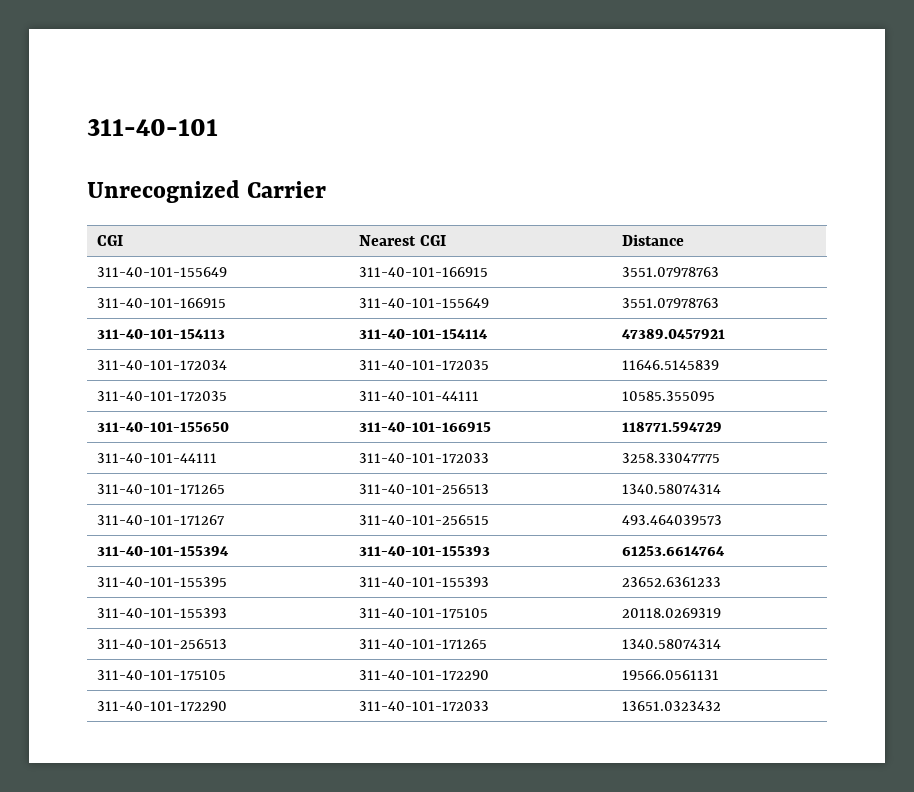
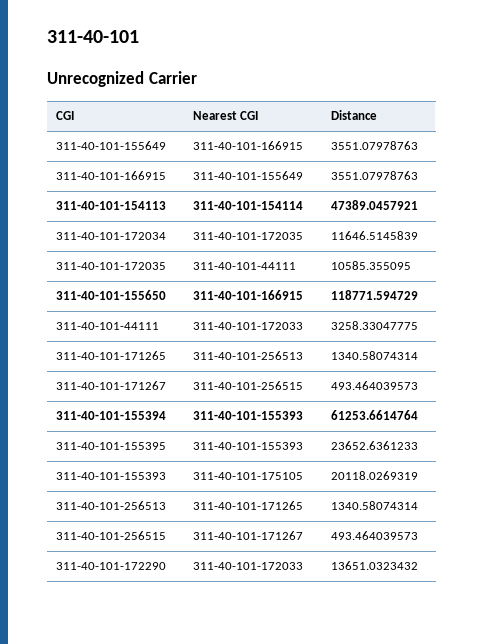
[97,670,227,680] [359,670,490,680] [622,670,720,680] 311-40-101-175105 | 311-40-101-172290 | 19566.0561131 -> [55,531,166,540] [192,531,303,540] [330,531,418,540] 311-40-101-256515 | 311-40-101-171267 | 493.464039573

